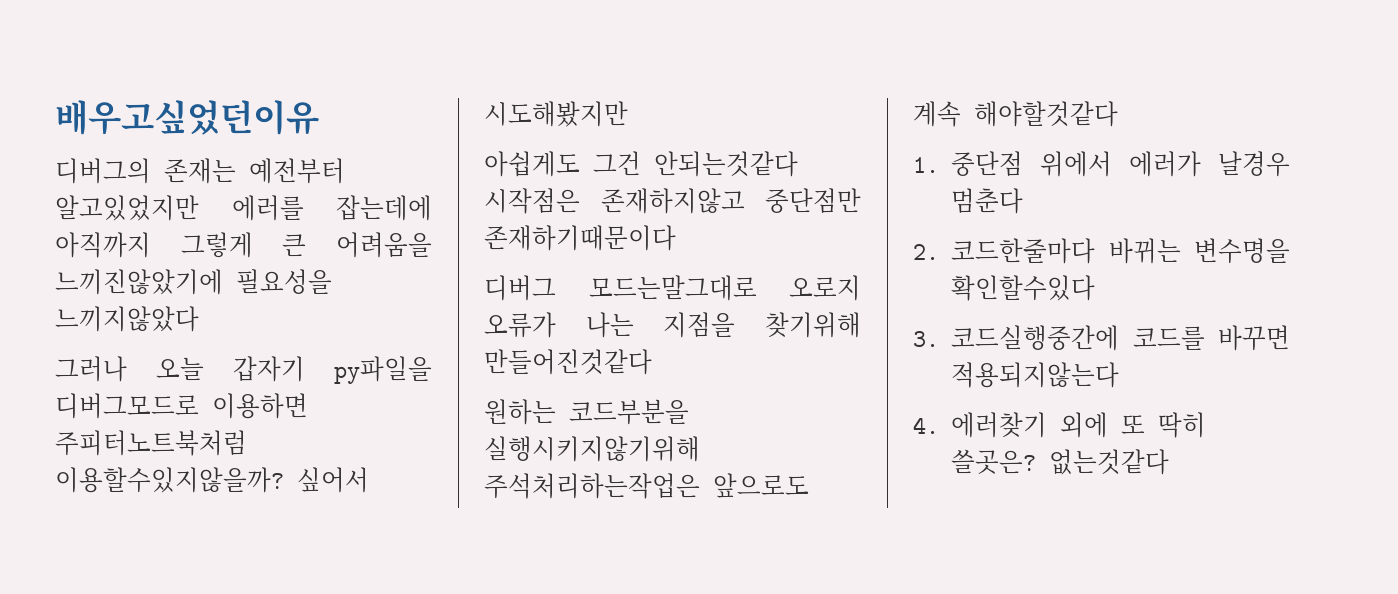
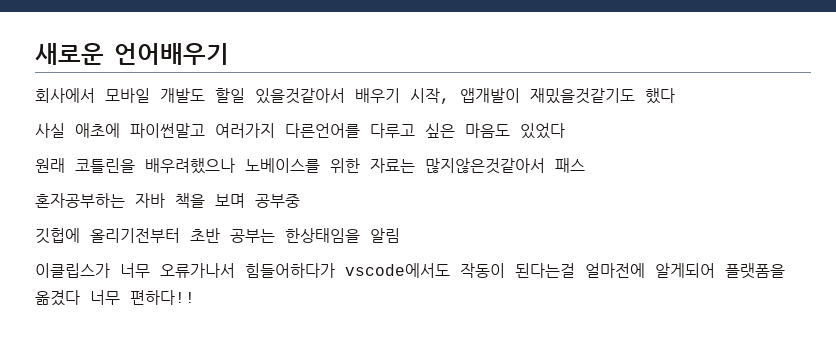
[55,100,319,135] [55,158,345,184] [55,195,432,221] [55,232,432,258] [55,269,332,295] [55,306,199,332] [55,356,432,384] [55,393,308,419] [55,430,247,456] [55,467,369,493] [484,101,628,127] [484,151,798,177] [484,188,861,214] [484,225,676,251] [484,275,861,301] [484,312,861,338] [484,349,652,375] [484,399,689,425] [484,436,700,462] [484,473,809,499] [913,101,1118,127] [913,151,1290,177] [951,188,1024,214] [913,238,1290,264] [951,275,1096,301] [913,325,1290,351] [951,362,1120,388] [913,412,1207,438] [951,449,1170,475] 배우고싶었던이유 // 디버그의 존재는 예전부터 알고있었지만 에러를 잡는데에 아직까지 그렇게 큰 어려움을 느끼진않았기에 필요성을 느끼지않았다 // 그러나 오늘 갑자기 py파일을 디버그모드로 이용하면 주피터노트북처럼 이용할수있지않을까? 싶어서 시도해봤지만 // 아쉽게도 그건 안되는것같다 시작점은 존재하지않고 중단점만 존재하기때문이다 // 디버그 모드는말그대로 오로지 오류가 나는 지점을 찾기위해 만들어진것같다 // 원하는 코드부분을 실행시키지않기위해 주석처리하는작업은 앞으로도 계속 해야할것같다 // 1. 중단점 위에서 에러가 날경우 멈춘다 // 2. 코드한줄마다 바뀌는 변수명을 확인할수있다 // 3. 코드실행중간에 코드를 바꾸면 적용되지않는다 // 4. 에러찾기 외에 또 딱히 쓸곳은? 없는것같다 -> [35,43,229,65] [35,88,675,104] [35,123,565,139] [35,158,585,174] [35,193,300,208] [35,228,400,244] [35,263,785,279] [35,290,195,306] 새로운 언어배우기 // 회사에서 모바일 개발도 할일 있을것같아서 배우기 시작, 앱개발이 재밌을것같기도 했다 // 사실 애초에 파이썬말고 여러가지 다른언어를 다루고 싶은 마음도 있었다 // 원래 코틀린을 배우려했으나 노베이스를 위한 자료는 많지않은것같아서 패스 // 혼자공부하는 자바 책을 보며 공부중 // 깃헙에 올리기전부터 초반 공부는 한상태임을 알림 // 이클립스가 너무 오류가나서 힘들어하다가 vscode에서도 작동이 된다는걸 얼마전에 알게되어 플랫폼을 옮겼다 너무 편하다!!

